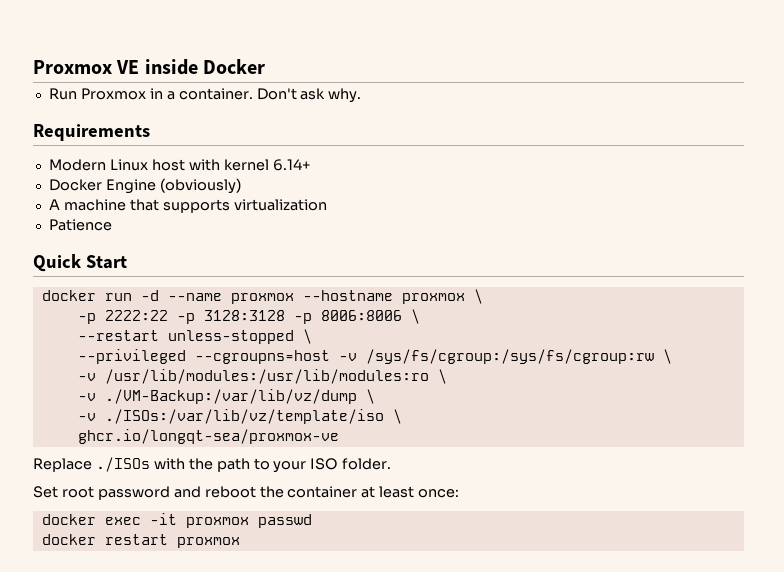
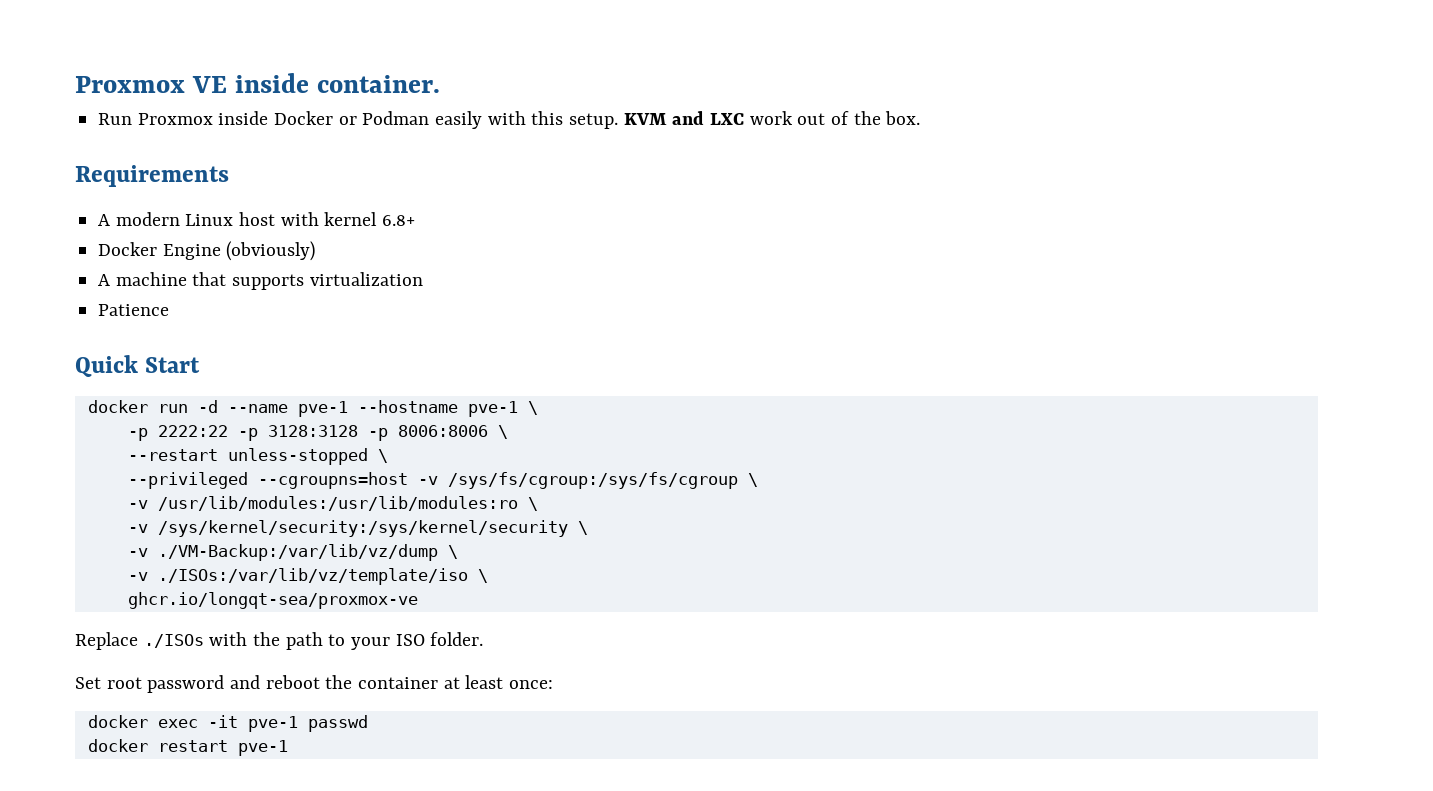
[203,59,266,74] Docker -> [316,75,440,93] container.
[149,88,362,103] in a container. Don't ask why. -> [218,111,921,129] inside Docker or Podman easily with this setup. KVM and LXC work out of the box.
[48,159,106,171] Modern -> [98,212,180,226] A modern
[272,159,311,171] 6.14+ -> [382,215,416,226] 6.8+
[230,290,465,304] proxmox --hostname proxmox -> [297,400,518,417] pve-1 --hostname pve-1
[365,349,654,364] /sys/fs/cgroup:/sys/fs/cgroup:rw -> [447,472,738,489] /sys/fs/cgroup:/sys/fs/cgroup
(447, 376) none -> [127,520,588,537] // -v /sys/kernel/security:/sys/kernel/security \
[185,517,249,528] proxmox -> [247,716,298,732] pve-1
[176,537,240,548] proxmox -> [237,740,288,756] pve-1

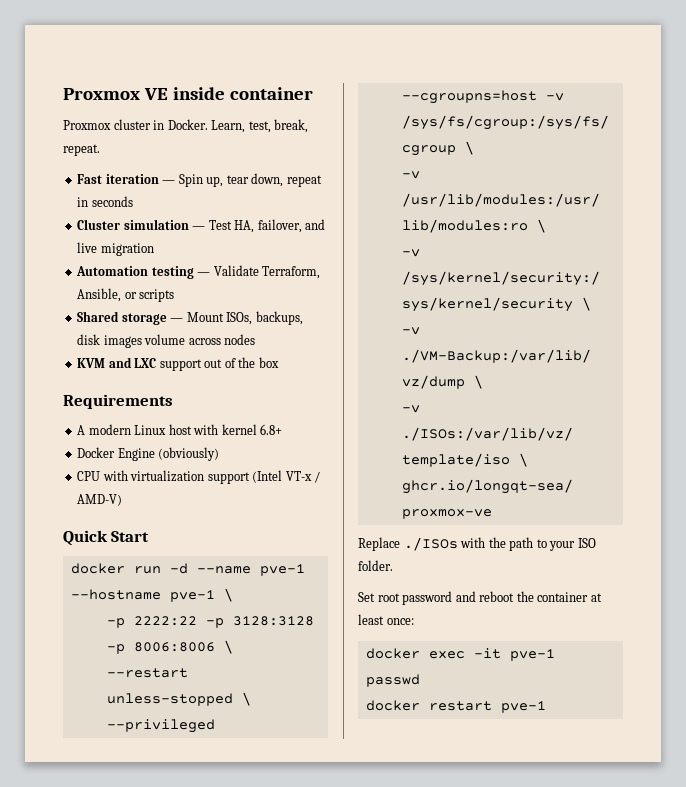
[316,75,440,93] [98,111,619,129] container. // Run Proxmox inside Docker or Podman easily with this setup. -> [229,87,313,100] [63,119,309,133] [63,144,100,156] [77,173,322,187] [77,196,133,207] [77,219,326,233] [77,242,154,256] [76,265,321,279] [77,288,175,302] [77,311,303,325] [77,334,256,348] container // Proxmox cluster in Docker. Learn, test, break, repeat. // Fast iteration — Spin up, tear down, repeat in seconds // Cluster simulation — Test HA, failover, and live migration // Automation testing — Validate Terraform, Ansible, or scripts // Shared storage — Mount ISOs, backups, disk images volume across nodes //
[749,111,793,125] work -> [159,359,202,371] support
[885,111,921,125] box. -> [258,357,279,368] box
[98,272,423,290] [98,304,170,316] A machine that supports virtualization // Patience -> [77,470,321,484] [77,494,123,506] CPU with virtualization support (Intel VT-x / AMD-V)

